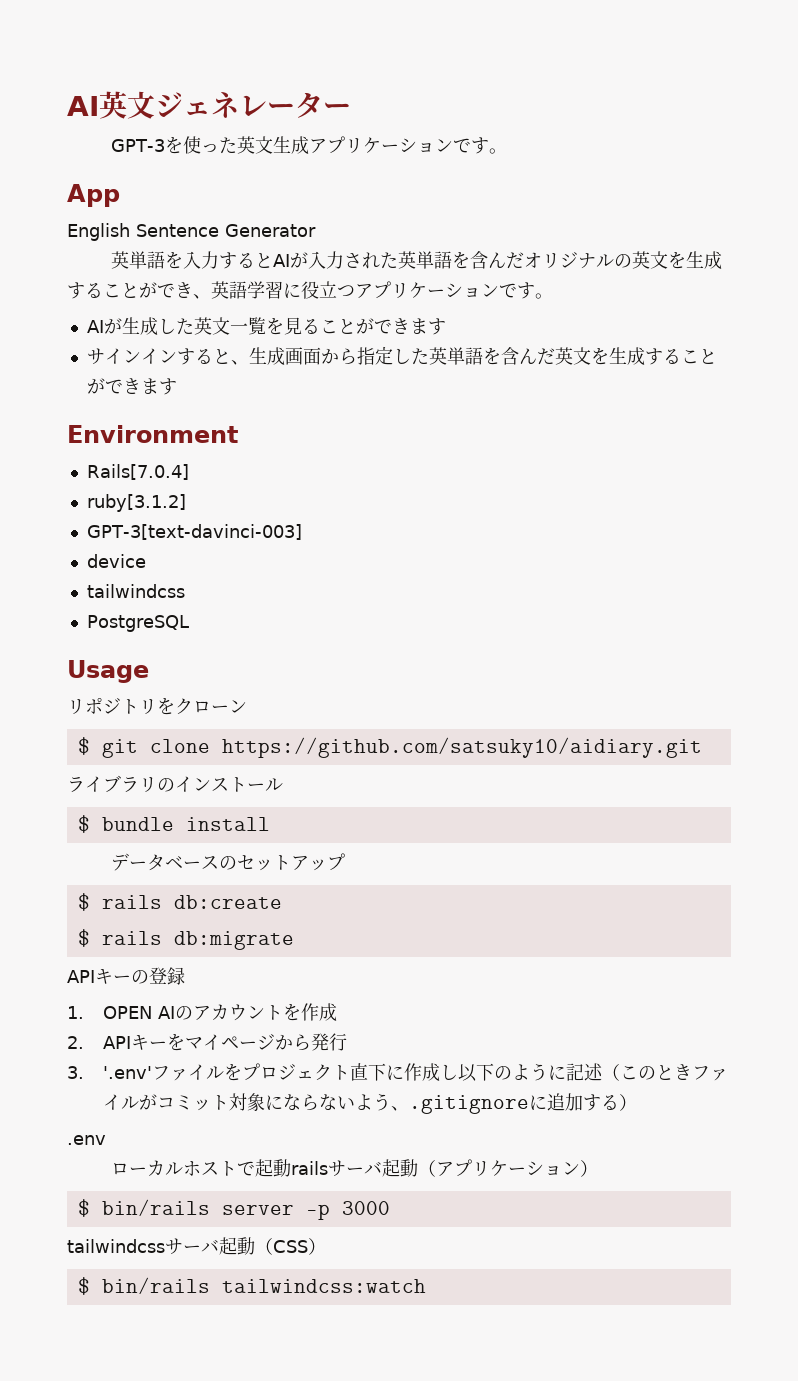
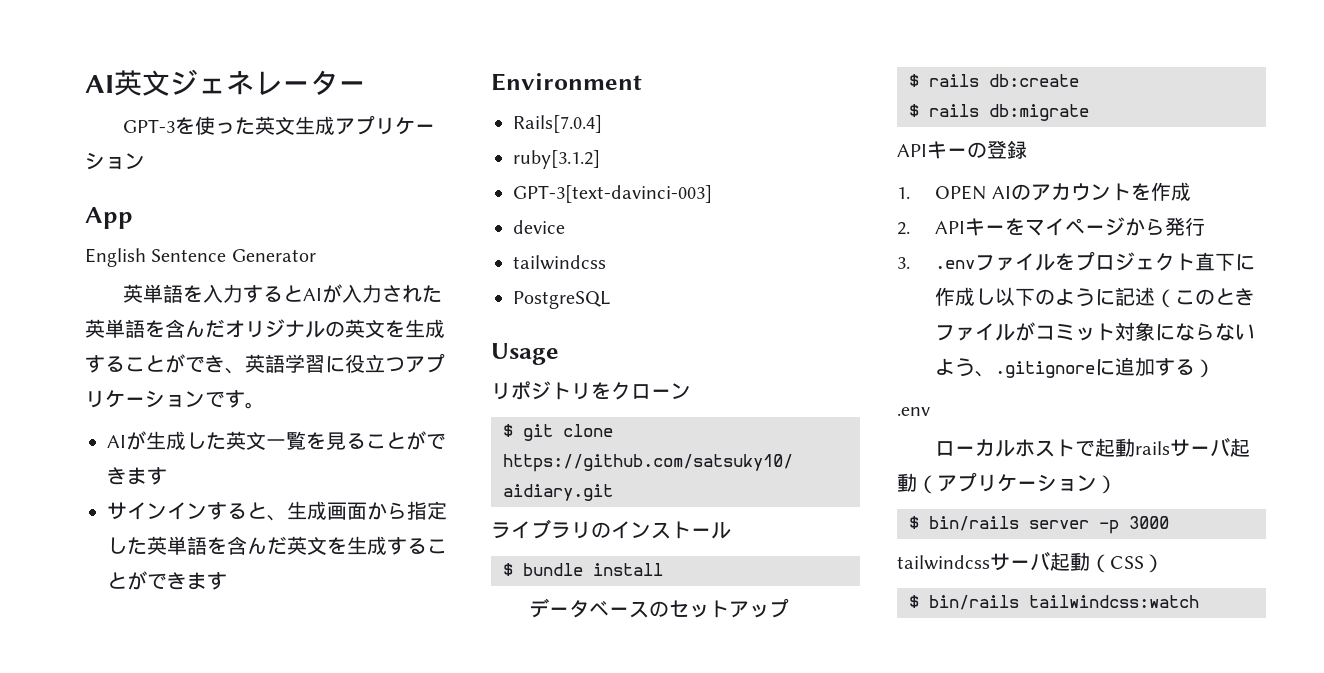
[452,137,507,154] です。 -> (145, 161) none
[102,1066,152,1079] '.env' -> [935,260,976,269] .env

